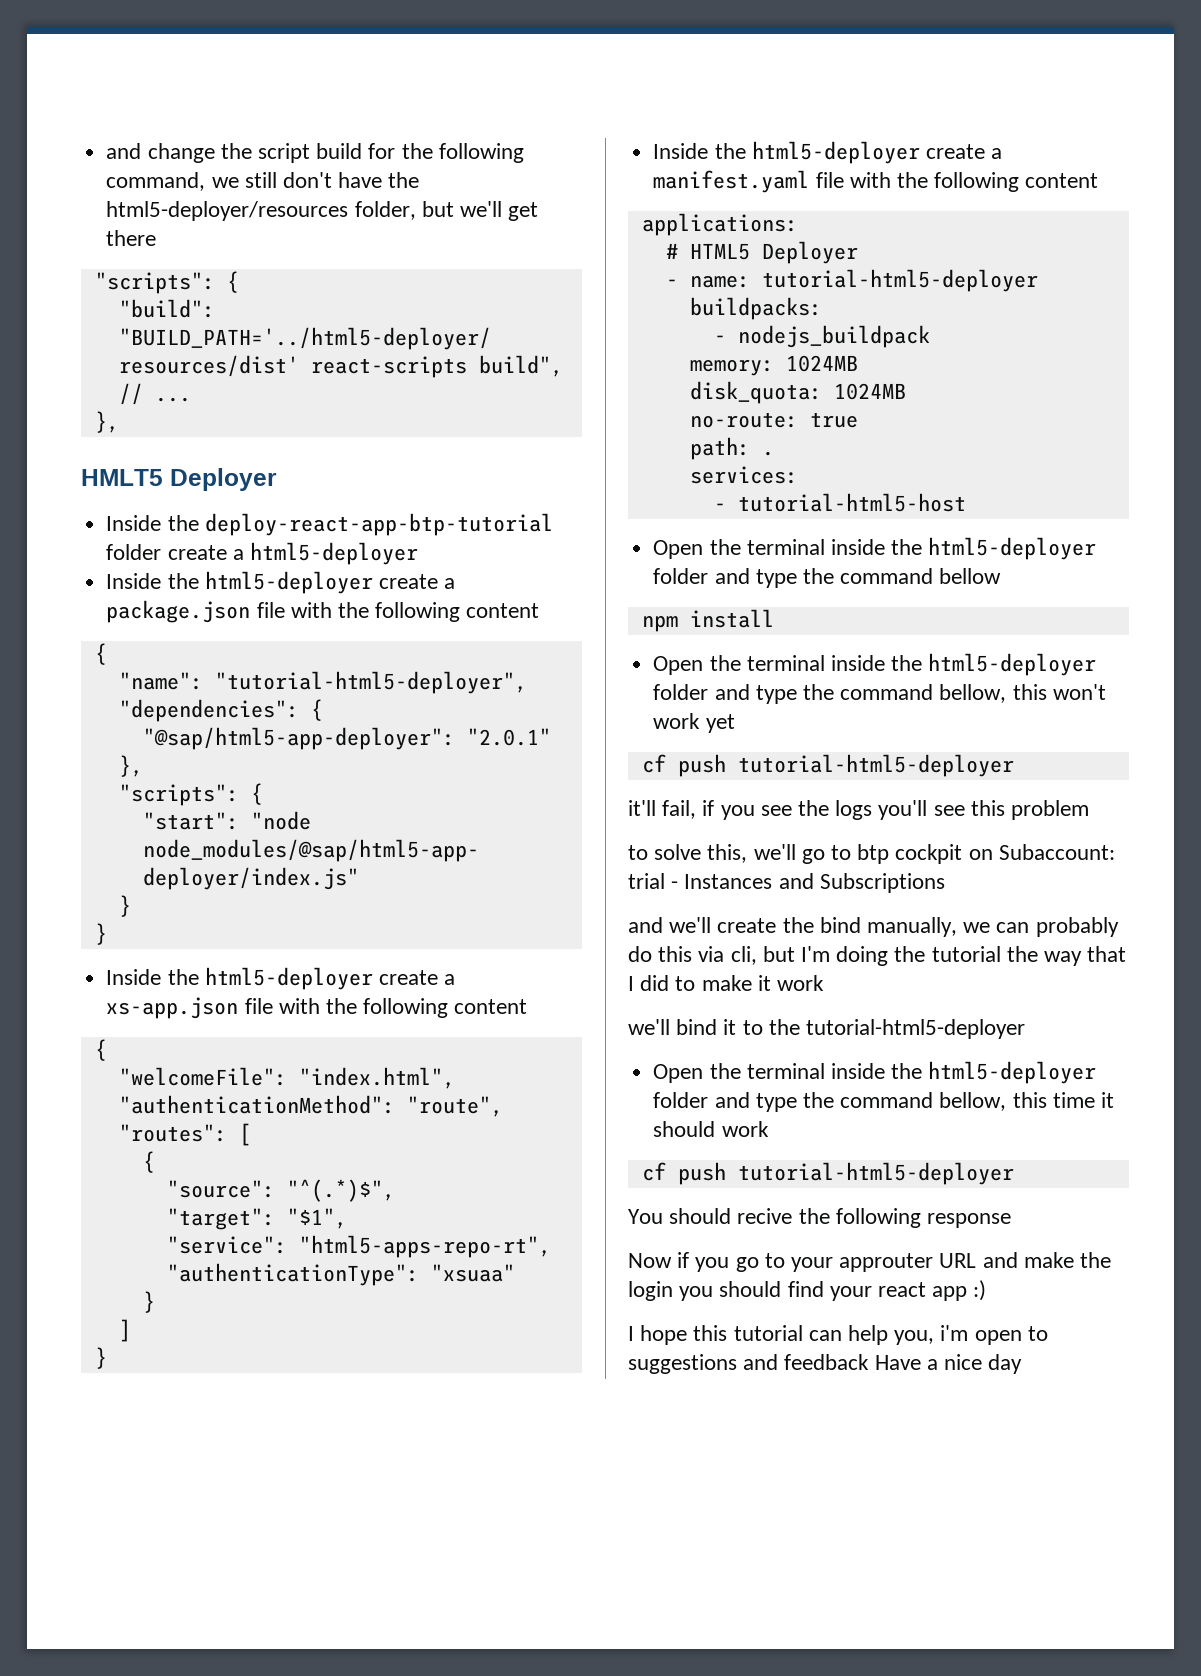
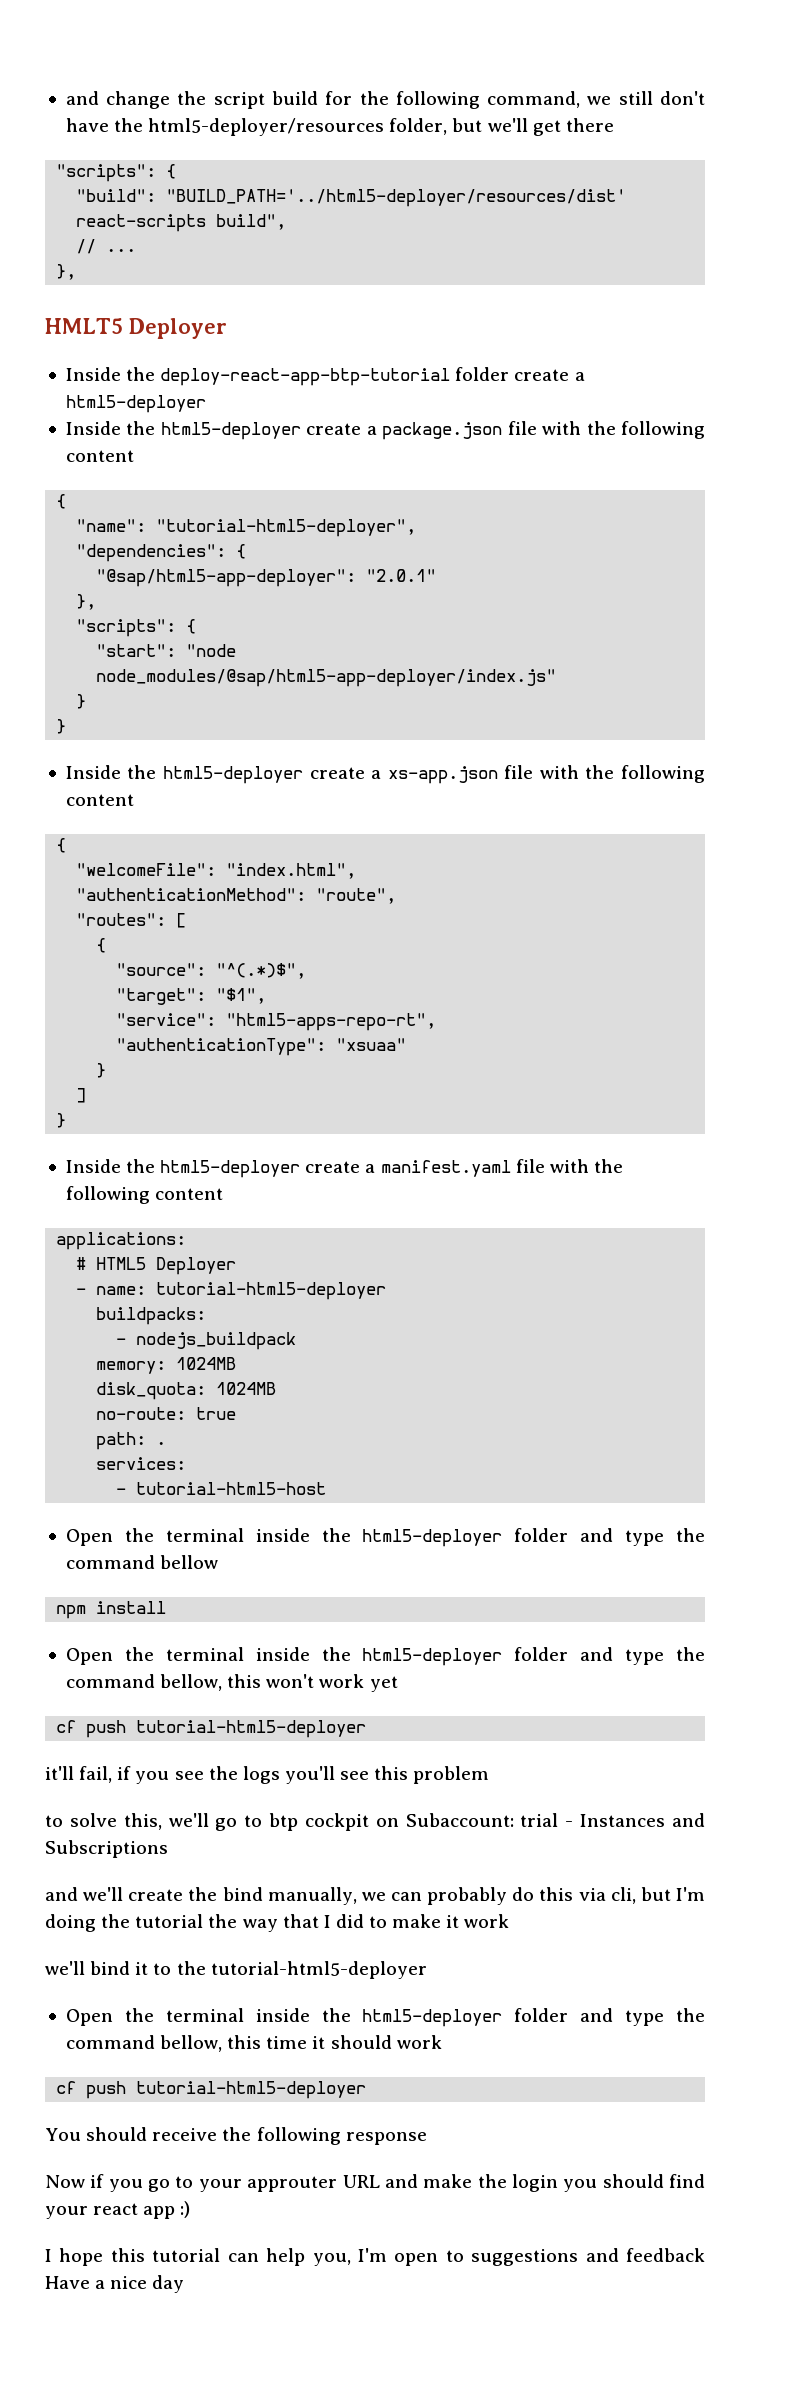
[737,1208,793,1224] recive -> [152,2128,218,2141] receive
[940,1325,969,1341] i'm -> [357,2248,387,2262] I'm

